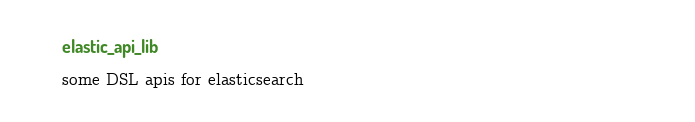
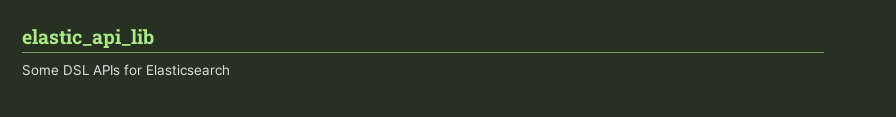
[62,73,304,88] some DSL apis for elasticsearch -> [22,64,230,76] Some DSL APIs for Elasticsearch

